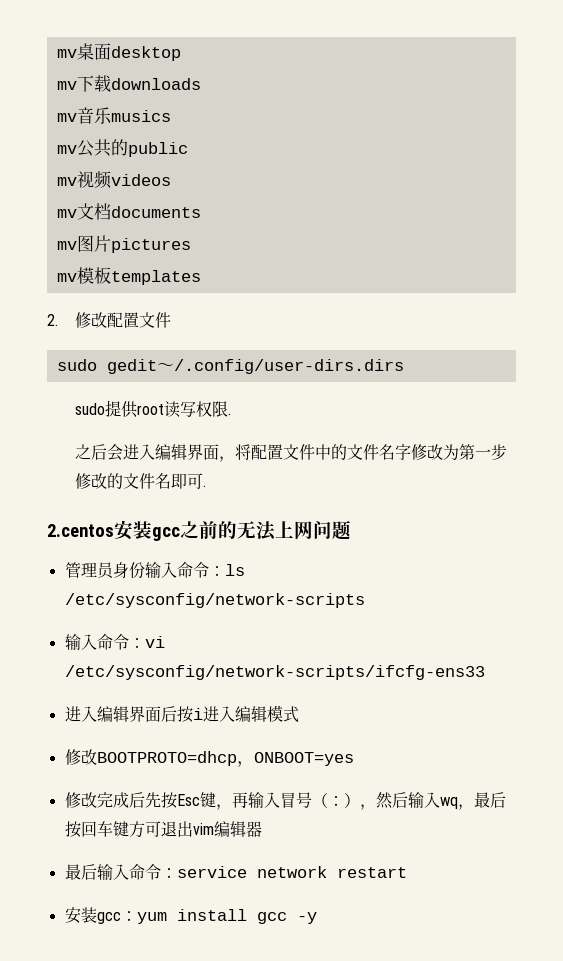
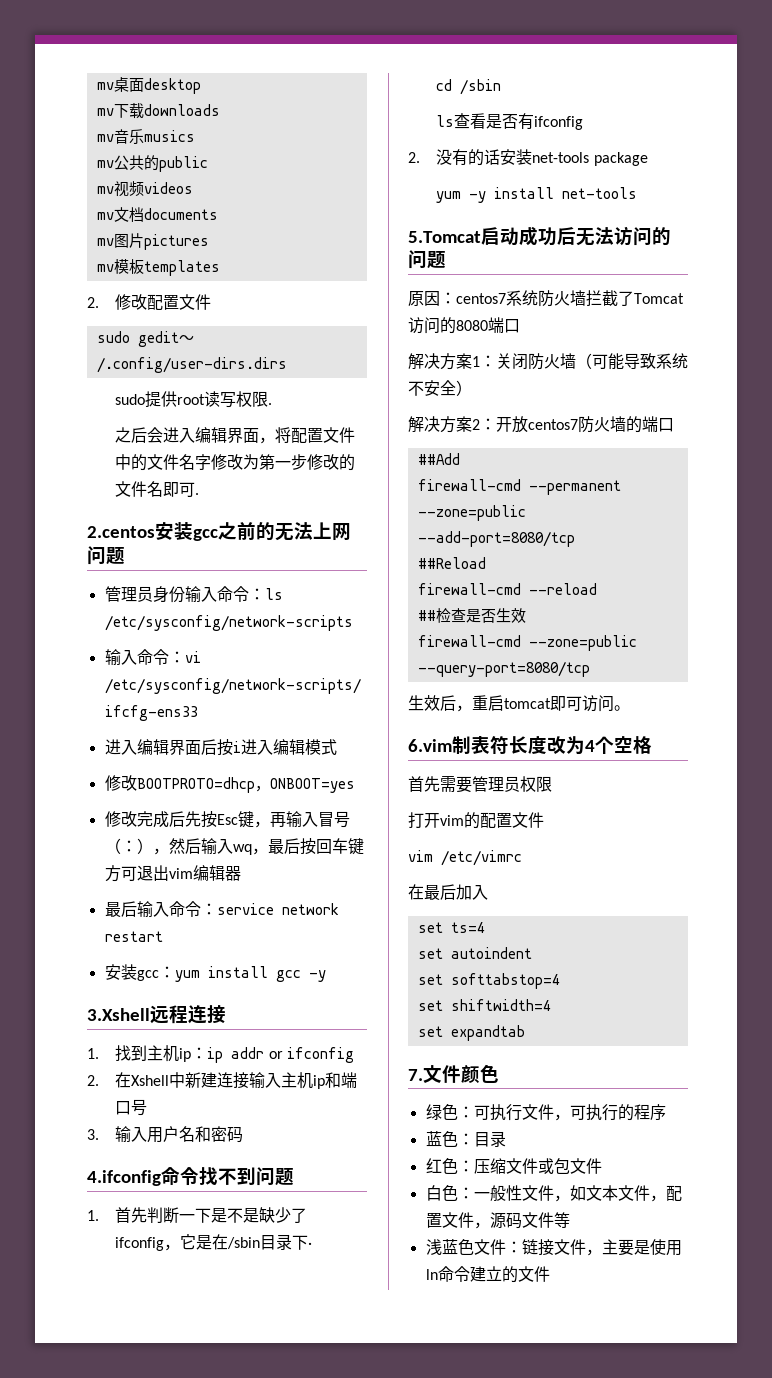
(317, 918) none -> [87,1005,226,1024] [87,1045,354,1063] [87,1072,358,1089] [115,1099,148,1116] [87,1126,244,1143] [87,1167,294,1186] [87,1207,308,1223] [115,1234,313,1251] [436,79,502,95] [436,113,584,130] [408,149,648,166] [436,187,638,203] [408,226,671,246] [408,250,446,269] [408,290,684,307] [408,317,520,334] [408,353,688,370] [408,380,472,396] [408,416,674,433] [417,453,460,465] [417,479,621,495] [417,505,526,521] [417,531,575,547] [417,557,486,569] [417,583,597,595] [417,608,526,623] [417,635,637,651] [417,661,590,677] [408,695,630,712] [408,736,652,755] [408,776,552,793] [408,812,544,829] [408,850,522,866] [408,884,488,900] [417,922,485,933] [417,947,532,959] [417,973,560,989] [417,999,551,1011] [417,1025,525,1041] [408,1064,499,1084] [425,1104,666,1121] [425,1131,506,1147] [425,1158,602,1174] [425,1185,682,1202] [425,1212,570,1229] [425,1239,682,1256] [425,1266,550,1283] // 3.Xshell远程连接 // 1.找到主机ip：ip addr or ifconfig // 2.在Xshell中新建连接输入主机ip和端口号 // 3.输入用户名和密码 // 4.ifconfig命令找不到问题 // 1.首先判断一下是不是缺少了ifconfig，它是在/sbin目录下· // cd /sbin // ls查看是否有ifconfig // 2.没有的话安装net-tools package // yum -y install net-tools // 5.Tomcat启动成功后无法访问的问题 // 原因：centos7系统防火墙拦截了Tomcat访问的8080端口 // 解决方案1：关闭防火墙（可能导致系统不安全） // 解决方案2：开放centos7防火墙的端口 // ##Add // firewall-cmd --permanent --zone=public --add-port=8080/tcp // ##Reload // firewall-cmd --reload // ##检查是否生效 // firewall-cmd --zone=public --query-port=8080/tcp // 生效后，重启tomcat即可访问。 // 6.vim制表符长度改为4个空格 // 首先需要管理员权限 // 打开vim的配置文件 // vim /etc/vimrc // 在最后加入 // set ts=4 // set autoindent // set softtabstop=4 // set shiftwidth=4 // set expandtab // 7.文件颜色 // 绿色：可执行文件，可执行的程序 // 蓝色：目录 // 红色：压缩文件或包文件 // 白色：一般性文件，如文本文件，配置文件，源码文件等 // 浅蓝色文件：链接文件，主要是使用ln命令建立的文件

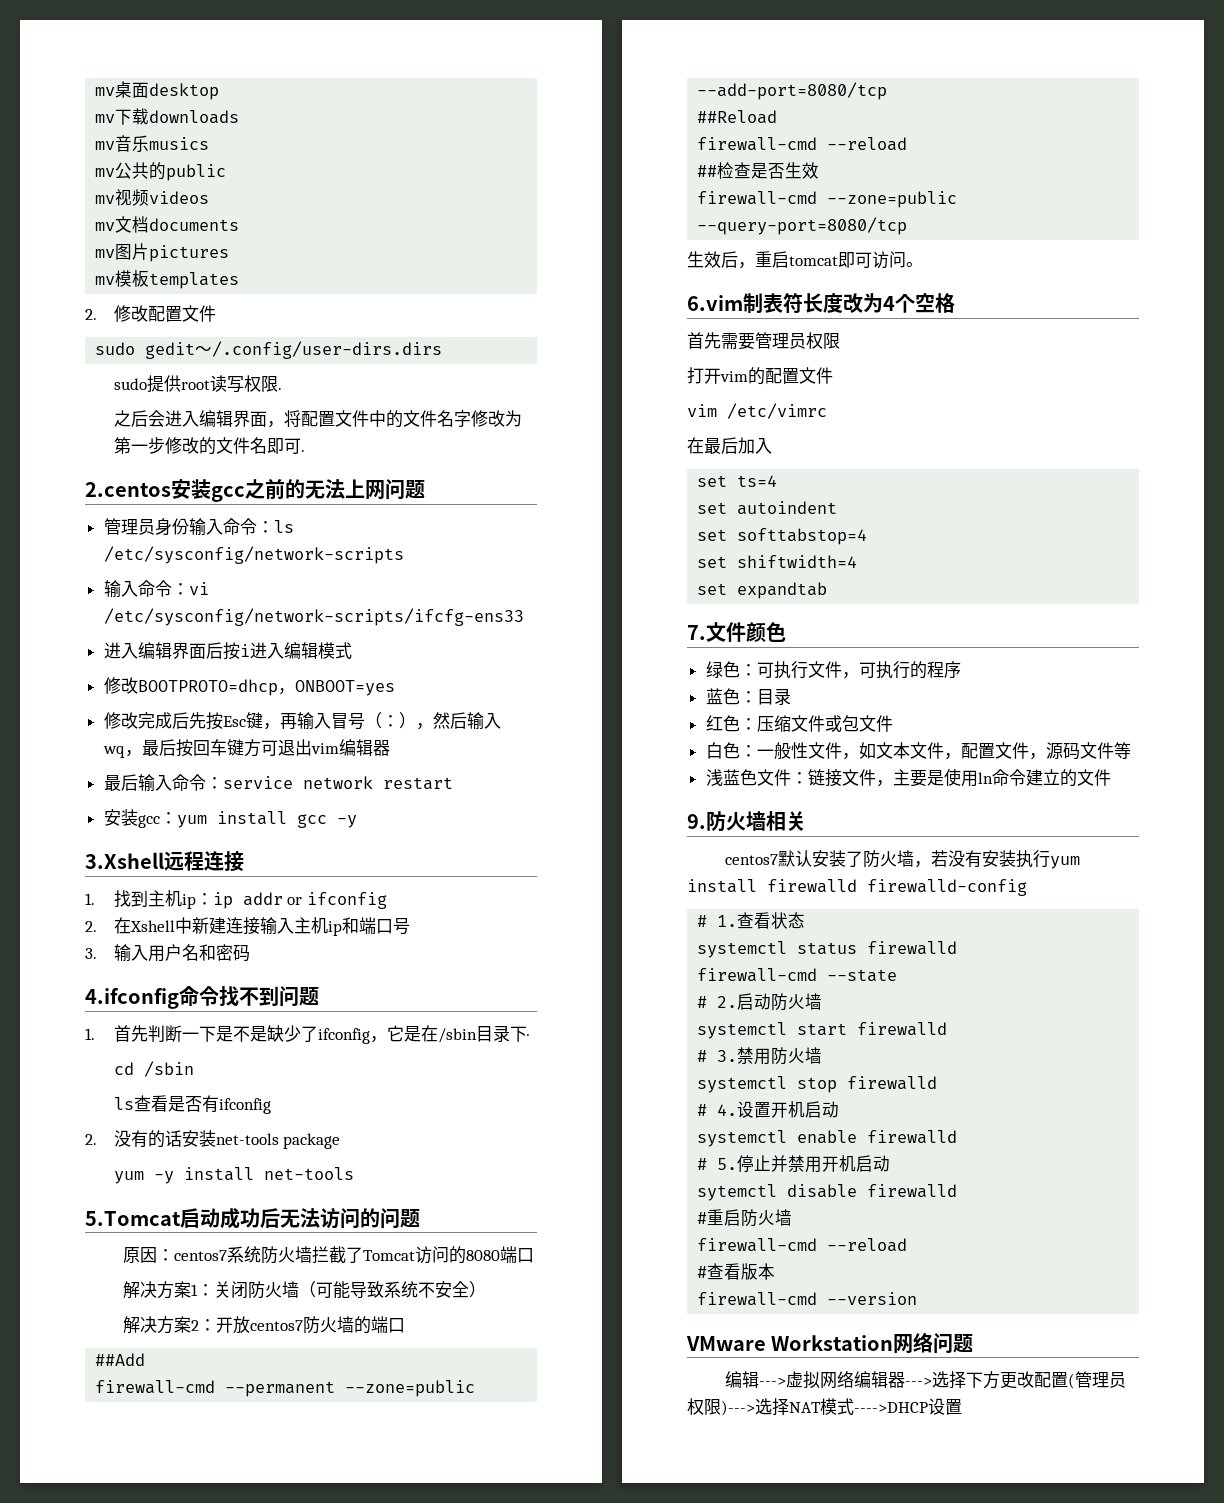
(550, 1274) none -> [687,811,806,832] [724,850,1080,869] [687,879,1027,896] [697,912,806,929] [697,941,958,958] [697,968,898,982] [697,993,823,1011] [697,1022,948,1039] [697,1047,823,1065] [697,1076,938,1093] [697,1101,840,1118] [697,1130,958,1147] [697,1155,891,1173] [697,1184,958,1201] [697,1209,793,1227] [697,1238,908,1252] [697,1263,776,1280] [697,1292,918,1306] [686,1332,974,1354] [724,1371,1126,1389] [687,1398,962,1416] // 9.防火墙相关 // centos7默认安装了防火墙，若没有安装执行yum install firewalld firewalld-config // # 1.查看状态 // systemctl status firewalld // firewall-cmd --state // # 2.启动防火墙 // systemctl start firewalld // # 3.禁用防火墙 // systemctl stop firewalld // # 4.设置开机启动 // systemctl enable firewalld // # 5.停止并禁用开机启动 // sytemctl disable firewalld // #重启防火墙 // firewall-cmd --reload // #查看版本 // firewall-cmd --version // VMware Workstation网络问题 // 编辑--->虚拟网络编辑器--->选择下方更改配置(管理员权限)--->选择NAT模式---->DHCP设置

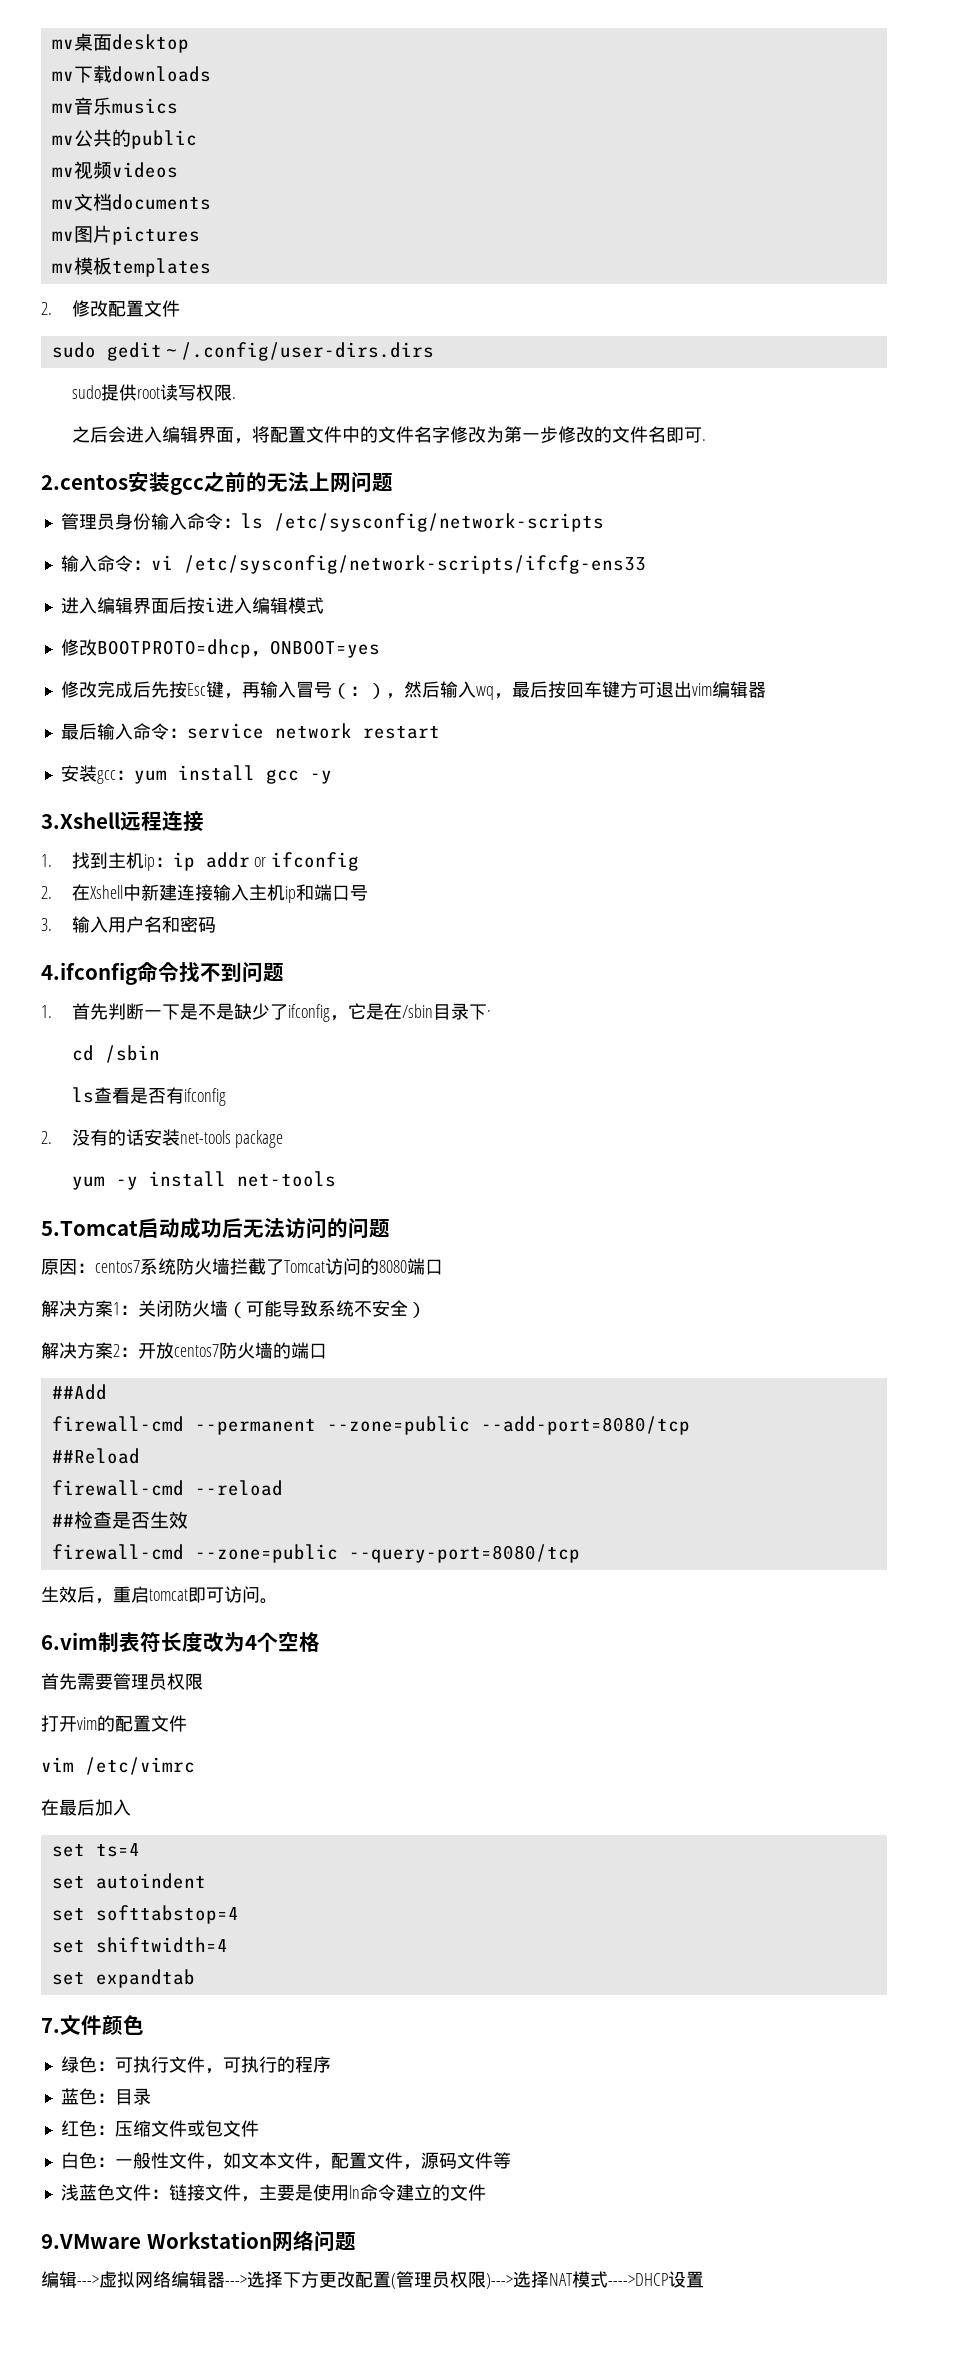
[687,811,806,832] [724,850,1080,869] [687,879,1027,896] [697,912,806,929] [697,941,958,958] [697,968,898,982] [697,993,823,1011] [697,1022,948,1039] [697,1047,823,1065] [697,1076,938,1093] [697,1101,840,1118] [697,1130,958,1147] [697,1155,891,1173] [697,1184,958,1201] [697,1209,793,1227] [697,1238,908,1252] [697,1263,776,1280] [697,1292,918,1306] [686,1336,766,1351] 9.防火墙相关 // centos7默认安装了防火墙，若没有安装执行yum install firewalld firewalld-config // # 1.查看状态 // systemctl status firewalld // firewall-cmd --state // # 2.启动防火墙 // systemctl start firewalld // # 3.禁用防火墙 // systemctl stop firewalld // # 4.设置开机启动 // systemctl enable firewalld // # 5.停止并禁用开机启动 // sytemctl disable firewalld // #重启防火墙 // firewall-cmd --reload // #查看版本 // firewall-cmd --version // VMware -> [41,2234,141,2249] 9.VMware

